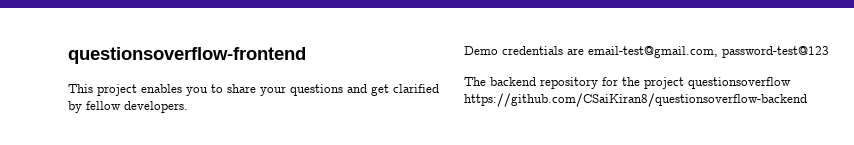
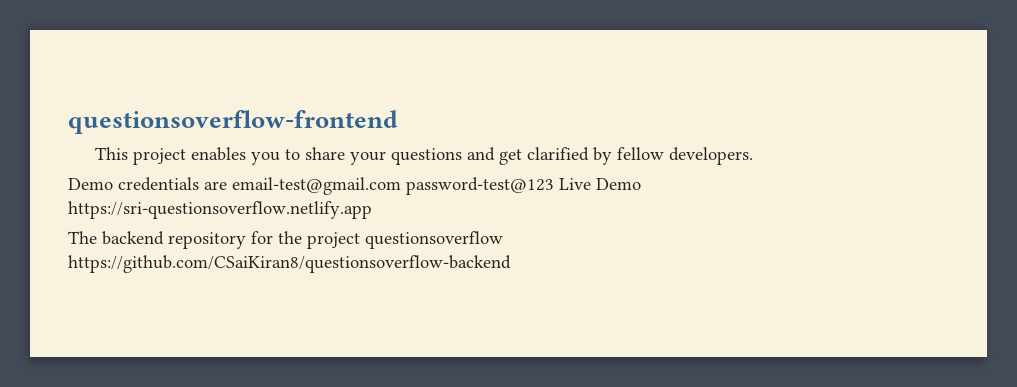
[588,46,718,58] email-test@gmail.com, -> [232,177,401,195] email-test@gmail.com
(829, 52) none -> [559,178,641,190] [68,201,372,219] Live Demo https://sri-questionsoverflow.netlify.app

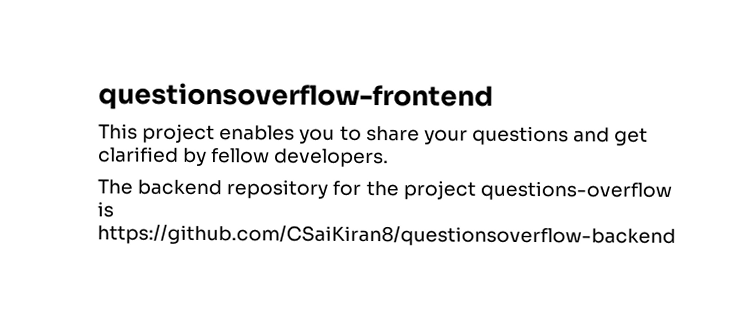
[68,177,641,195] [68,201,372,219] // Demo credentials are email-test@gmail.com password-test@123 Live Demo https://sri-questionsoverflow.netlify.app -> (390, 158) none
[365,231,503,249] questionsoverflow -> [479,180,672,201] [97,201,114,218] questions-overflow is

